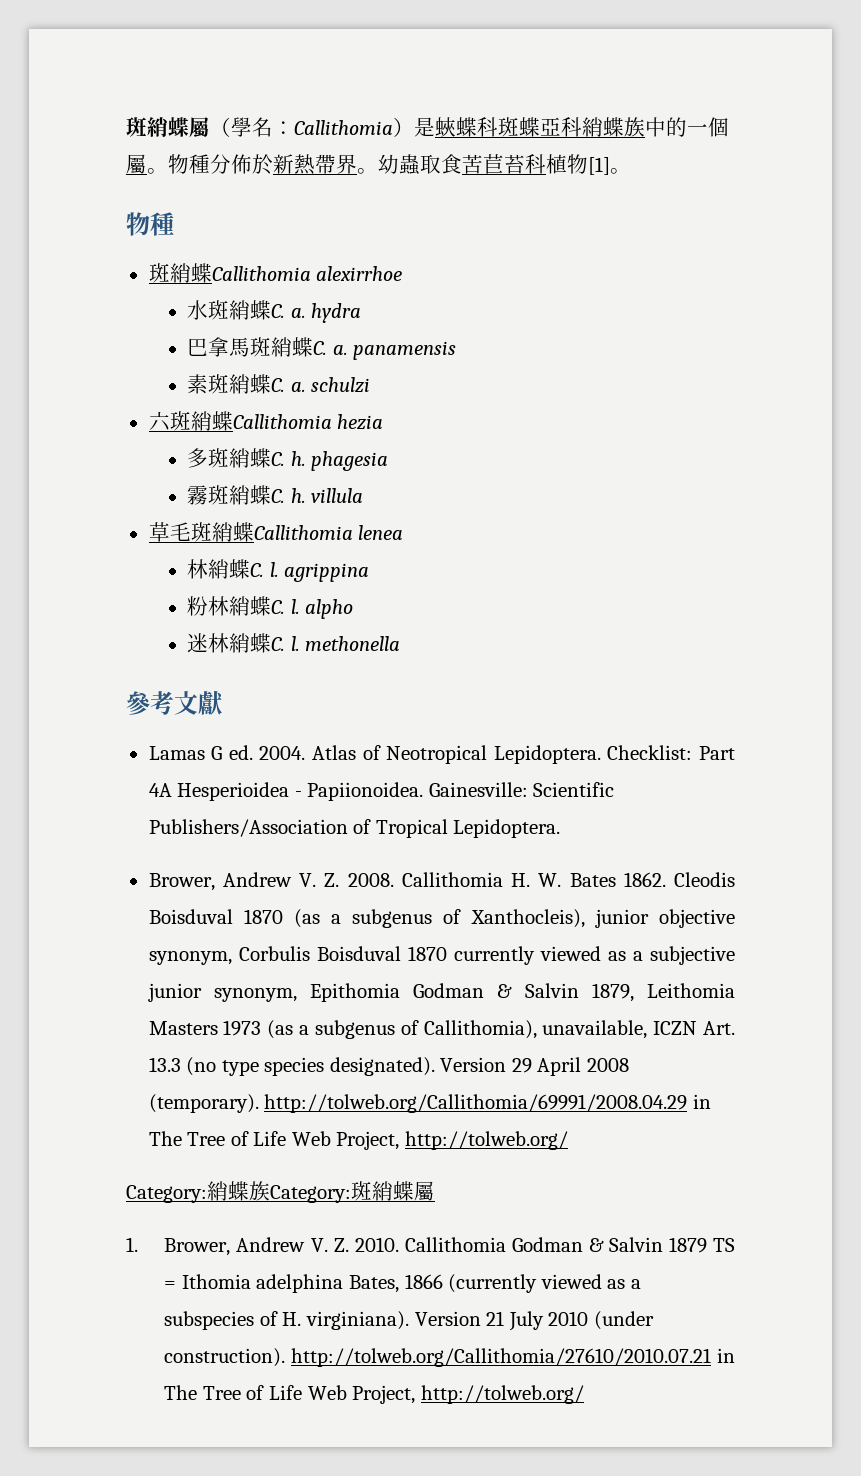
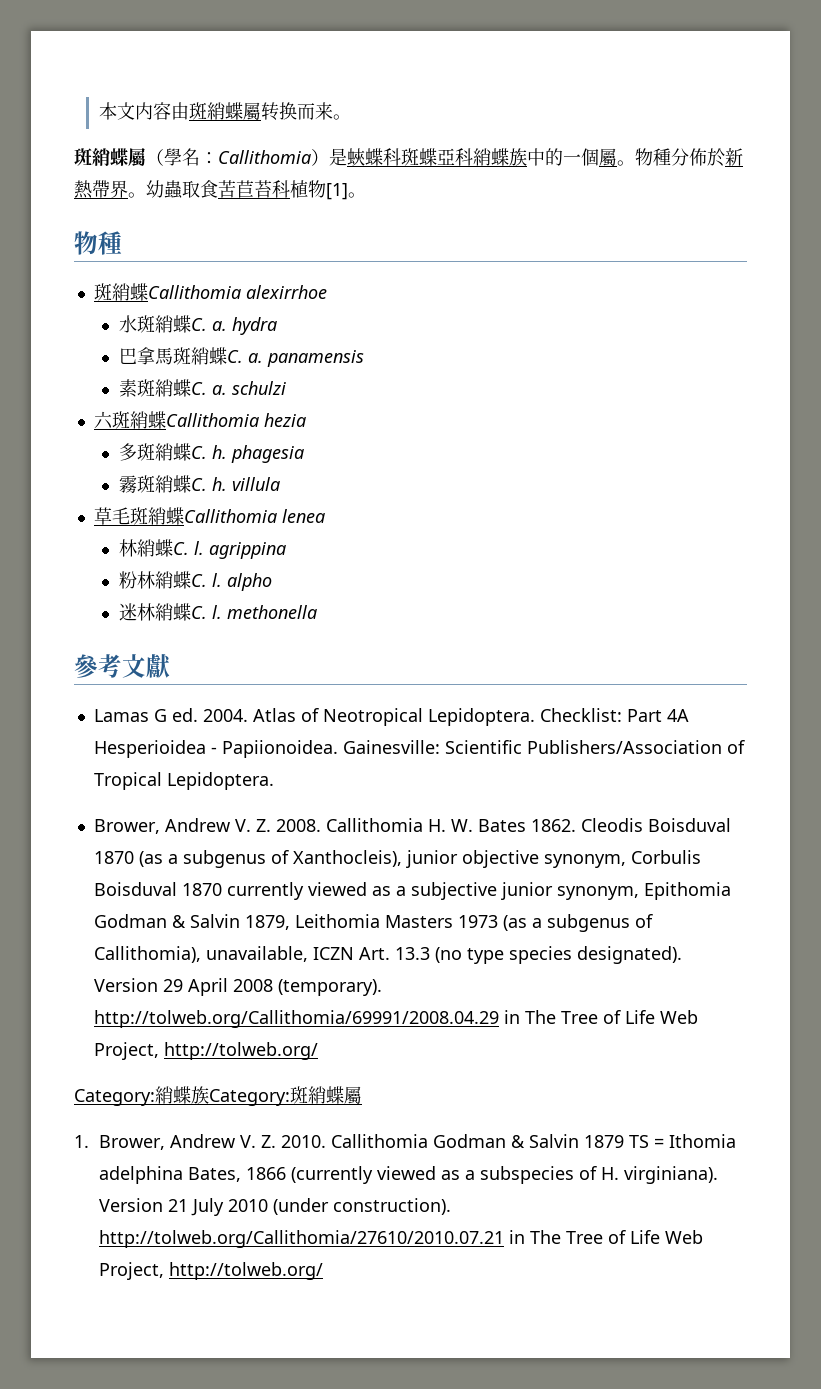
(126, 127) none -> [98,102,351,121] 本文内容由斑綃蝶屬转换而来。 //

